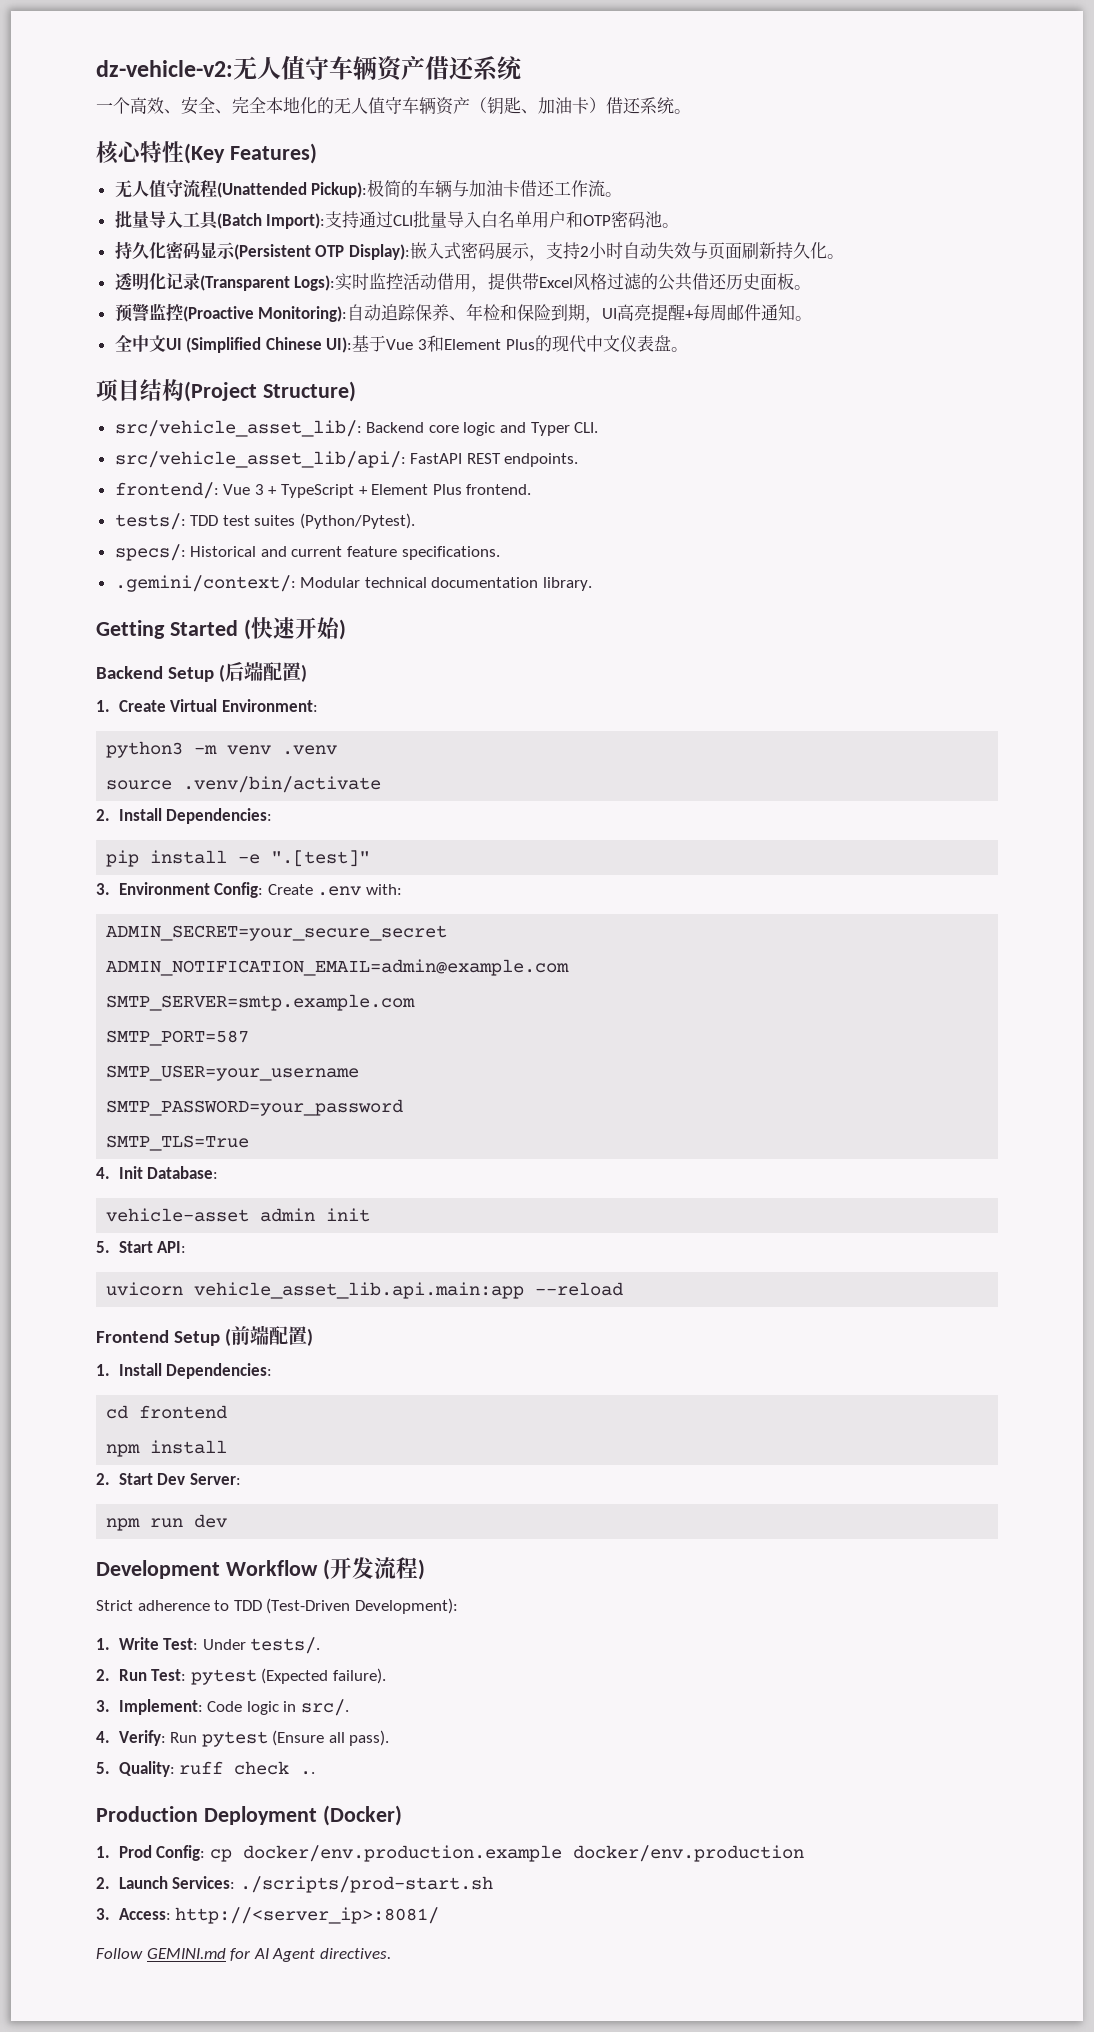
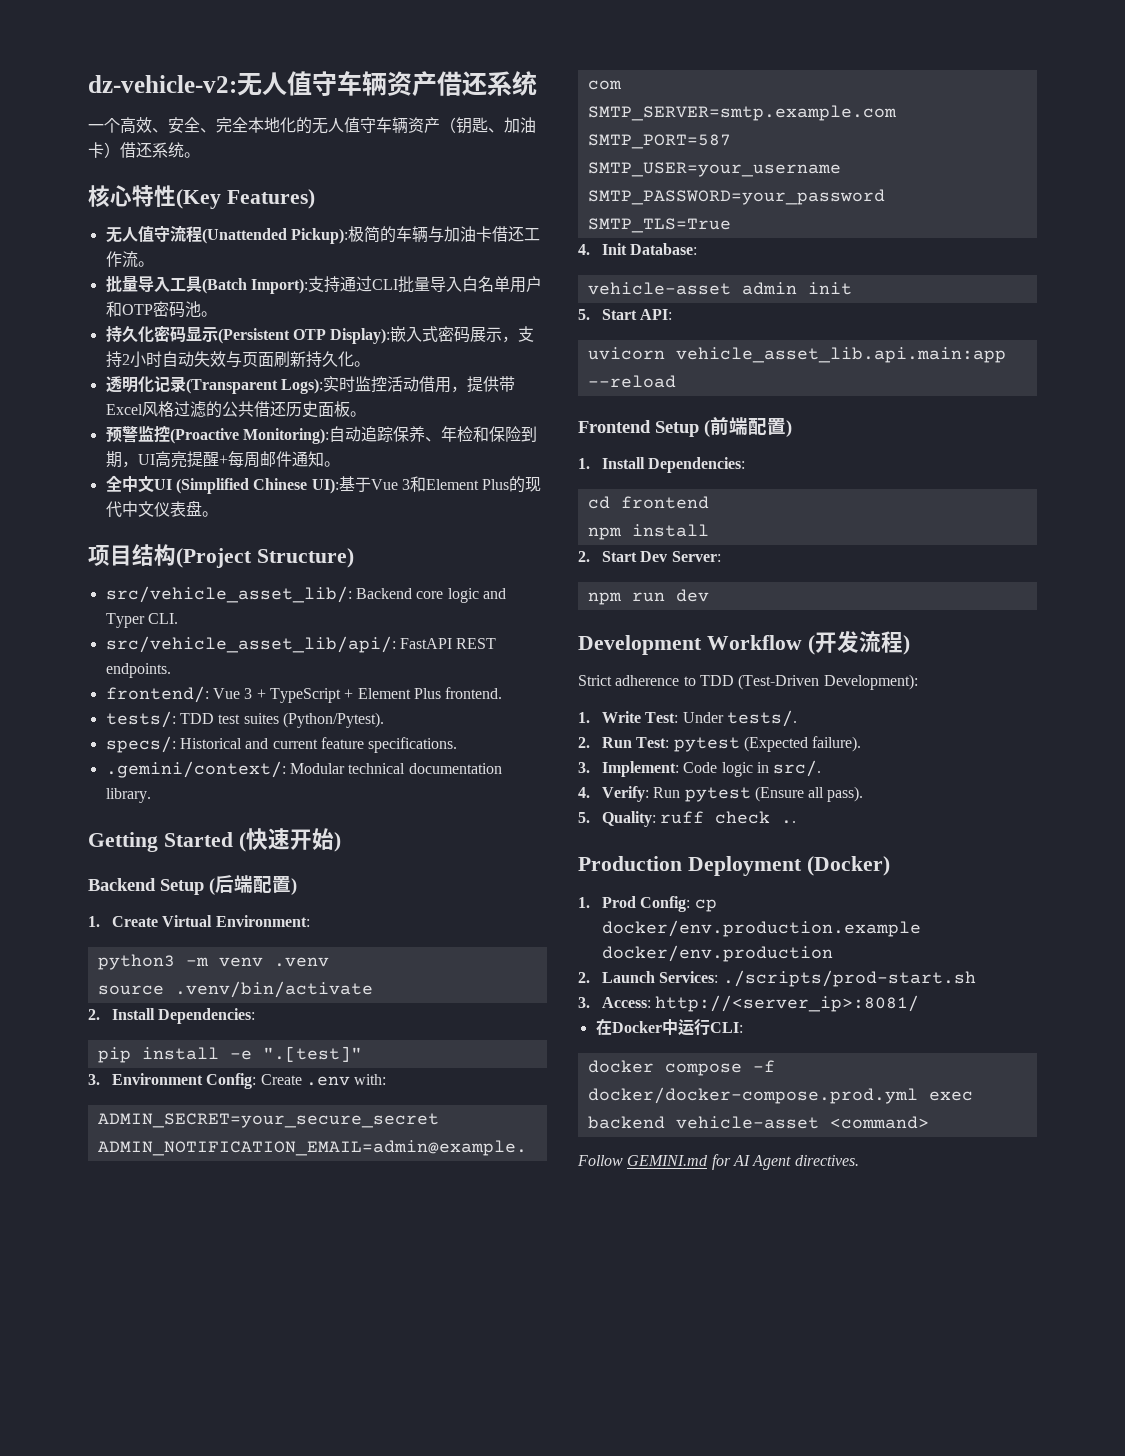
(440, 1915) none -> [595,1018,743,1036] [587,1060,775,1076] [587,1087,973,1104] [587,1116,929,1129] // 在Docker中运行CLI: // docker compose -f docker/docker-compose.prod.yml exec backend vehicle-asset <command>

